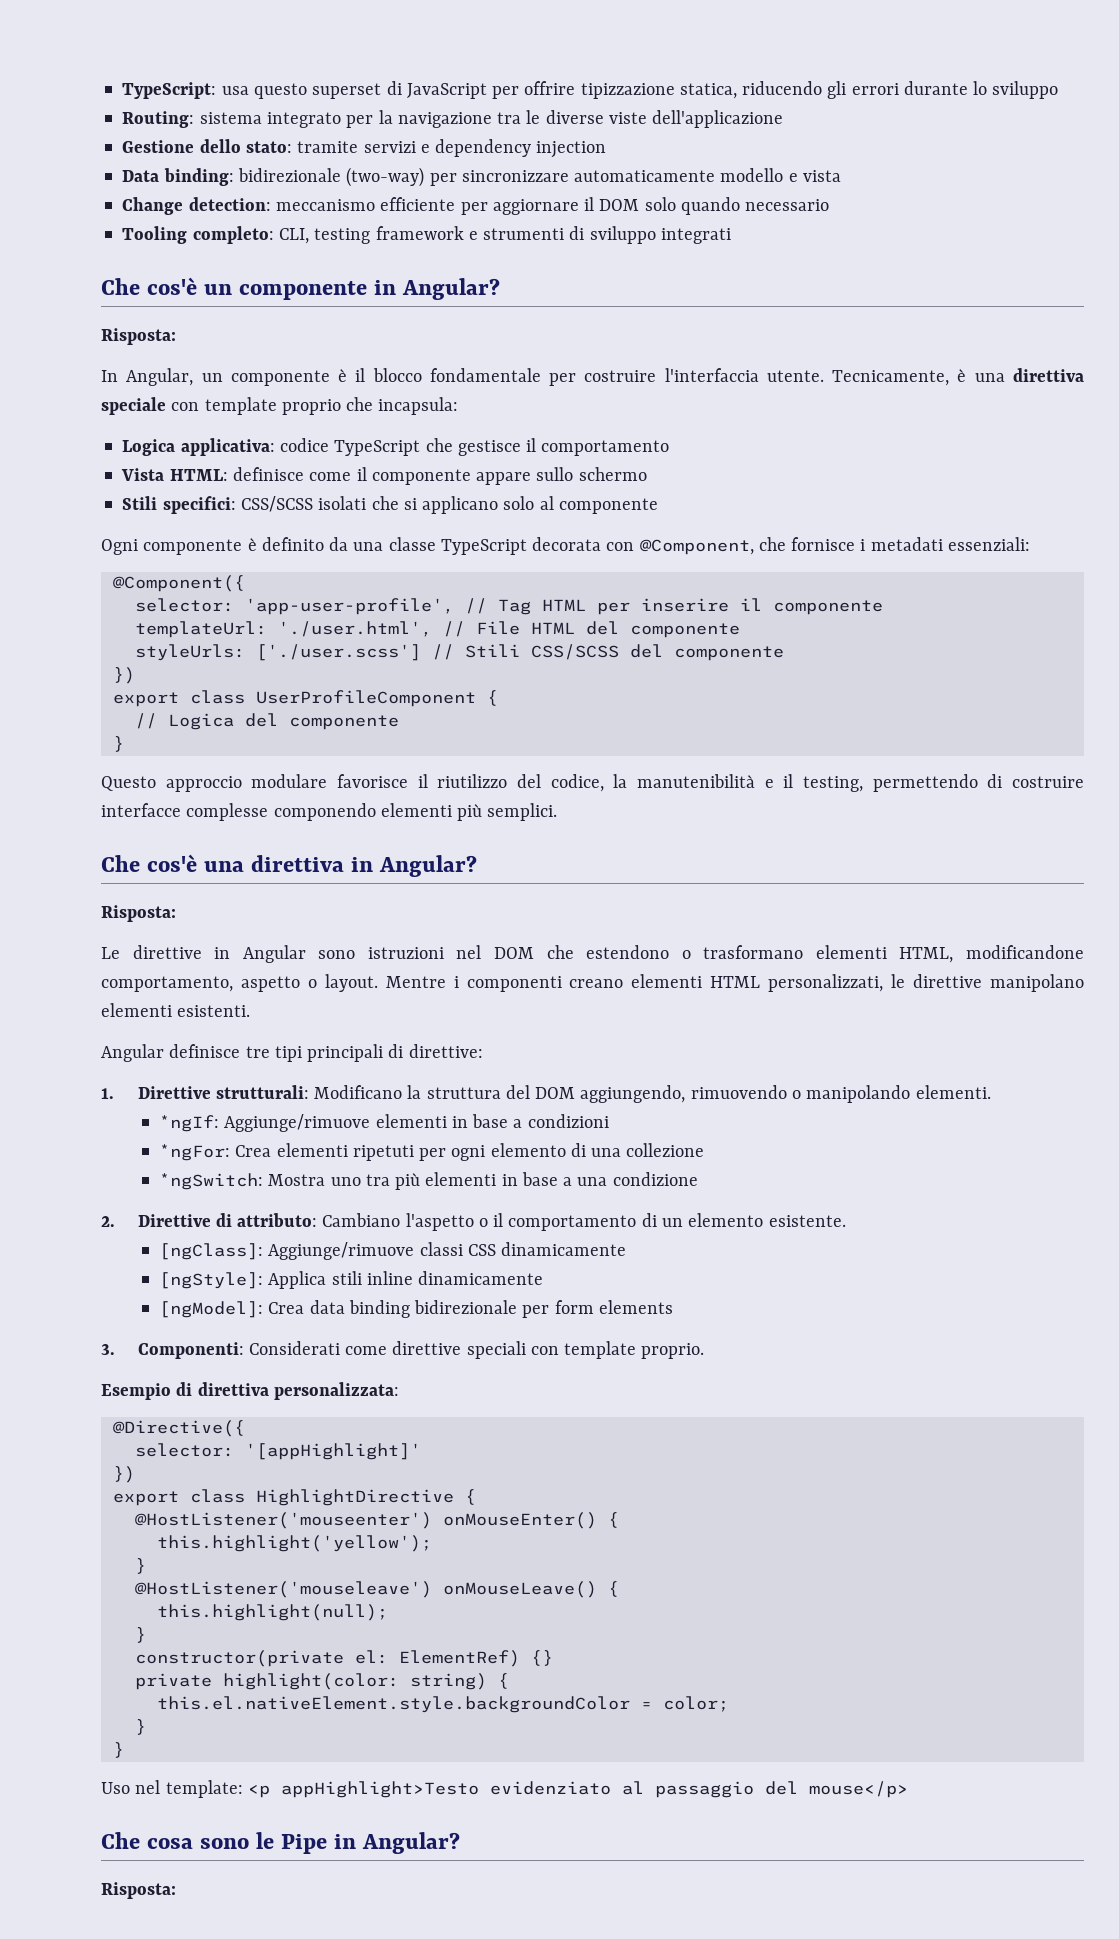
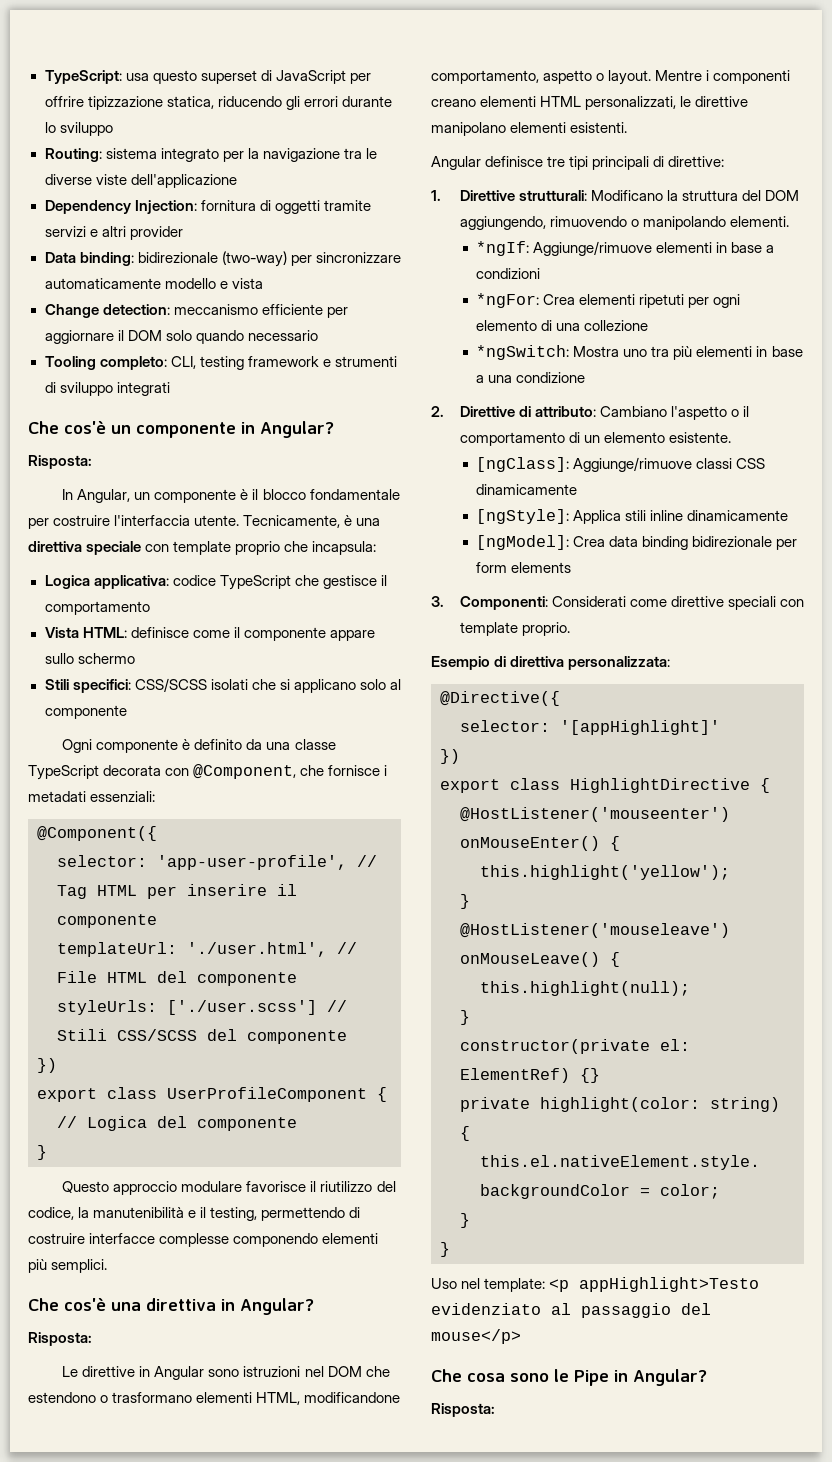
[122,139,292,153] Gestione dello stato: -> [44,200,320,214] Dependency Injection: fornitura di oggetti
[435,139,607,158] dependency injection -> [101,226,183,240] altri provider

